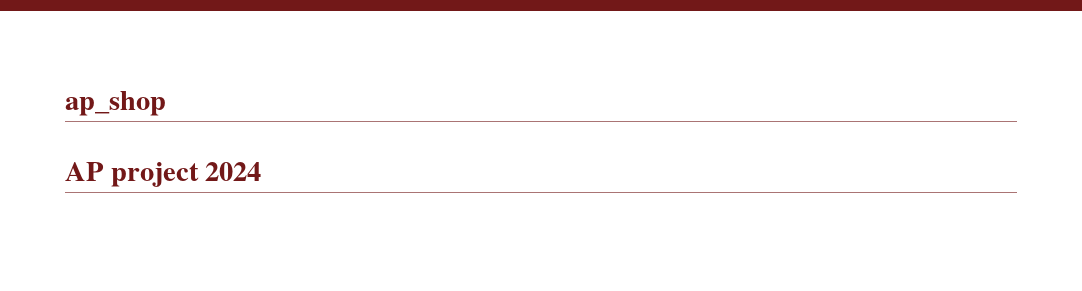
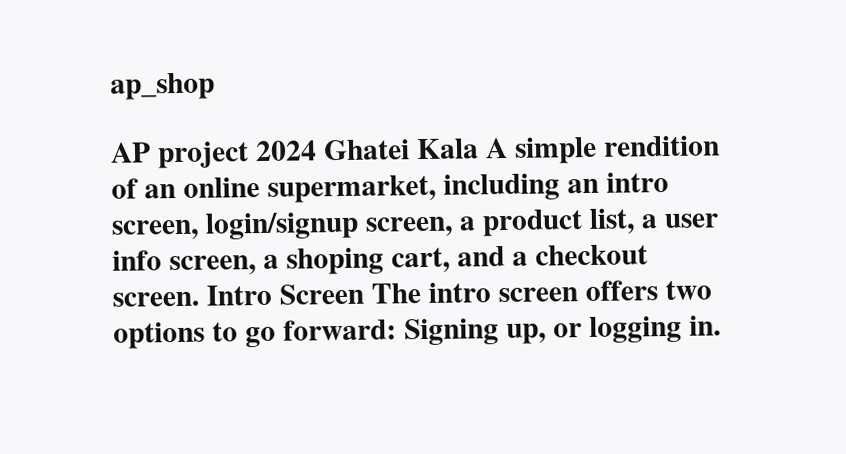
(262, 171) none -> [322,135,720,164] [111,171,669,203] [111,208,719,241] [112,244,648,277] [112,280,712,307] [113,315,721,349] Ghatei Kala A simple rendition of an online supermarket, including an intro screen, login/signup screen, a product list, a user info screen, a shoping cart, and a checkout screen. Intro Screen The intro screen offers two options to go forward: Signing up, or logging in.

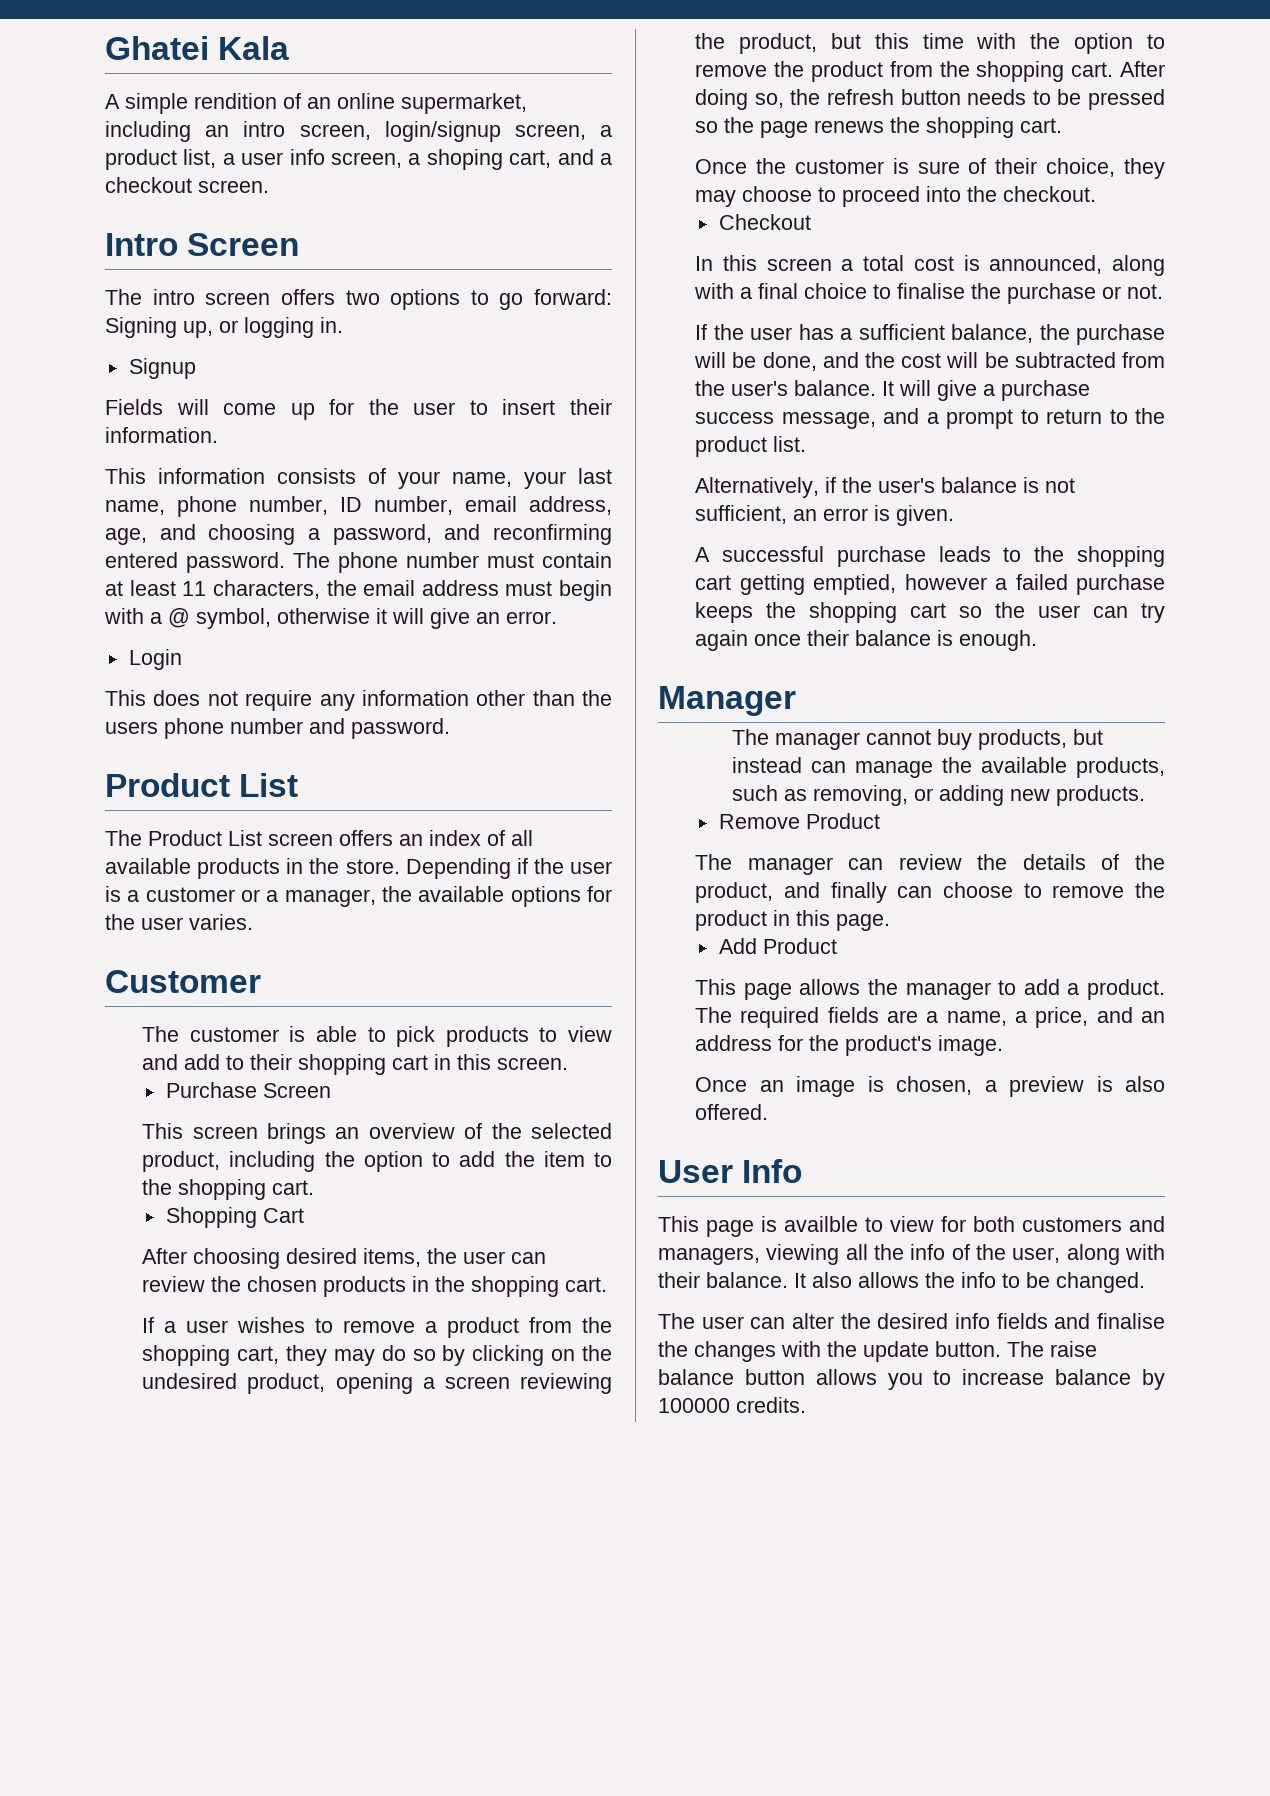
[110,72,215,100] [110,140,317,169] ap_shop // AP project 2024 -> (105, 48) none
(479, 149) none -> (290, 48) //
(199, 299) none -> (269, 186) //
(364, 294) none -> (300, 244) //
(721, 325) none -> [128,358,196,379] [105,399,612,420] [105,427,218,443] [105,468,612,489] [105,496,612,517] [105,524,612,545] [105,552,612,573] [105,580,612,601] [104,608,557,629] [128,649,182,670] [105,690,612,711] [105,718,450,739] [105,773,299,797] [105,830,533,846] [105,858,612,879] [105,886,612,907] [105,914,253,930] [105,970,261,993] [142,1026,612,1047] [142,1054,569,1075] [165,1082,331,1098] [142,1123,612,1144] [142,1151,612,1172] [142,1179,315,1200] [165,1207,304,1228] [142,1248,547,1269] [142,1276,608,1297] [142,1317,612,1338] [142,1345,612,1366] [142,1373,612,1394] [695,33,1165,54] [695,61,1165,82] [695,89,1165,110] [695,117,1063,138] [695,158,1165,179] [695,186,1097,207] [718,214,811,230] [695,255,1165,276] [694,283,1164,304] [695,324,1165,345] [694,352,1165,371] [695,380,1091,401] [695,408,1165,429] [695,436,807,457] [695,477,1076,498] [695,505,955,526] [695,546,1165,567] [695,574,1165,595] [695,602,1165,623] [695,630,1038,651] [658,686,796,716] [732,729,1104,750] [732,757,1165,778] [732,785,1146,806] [718,813,880,829] [695,854,1165,875] [695,882,1165,903] [695,910,891,931] [718,938,837,954] [695,979,1165,1000] [695,1007,1165,1028] [695,1035,1004,1056] [695,1076,1165,1097] [695,1104,769,1120] [658,1159,803,1183] [658,1216,1165,1237] [658,1244,1165,1265] [658,1272,1145,1293] [658,1313,1165,1329] [658,1341,1097,1362] [658,1369,1165,1390] [658,1397,806,1413] // Signup // Fields will come up for the user to insert their information. // This information consists of your name, your last name, phone number, ID number, email address, age, and choosing a password, and reconfirming entered password. The phone number must contain at least 11 characters, the email address must begin with a @ symbol, otherwise it will give an error. // Login // This does not require any information other than the users phone number and password. // Product List // The Product List screen offers an index of all available products in the store. Depending if the user is a customer or a manager, the available options for the user varies. // Customer // The customer is able to pick products to view and add to their shopping cart in this screen. // Purchase Screen // This screen brings an overview of the selected product, including the option to add the item to the shopping cart. // Shopping Cart // After choosing desired items, the user can review the chosen products in the shopping cart. // If a user wishes to remove a product from the shopping cart, they may do so by clicking on the undesired product, opening a screen reviewing the product, but this time with the option to remove the product from the shopping cart. After doing so, the refresh button needs to be pressed so the page renews the shopping cart. // Once the customer is sure of their choice, they may choose to proceed into the checkout. // Checkout // In this screen a total cost is announced, along with a final choice to finalise the purchase or not. // If the user has a sufficient balance, the purchase will be done, and the cost will be subtracted from the user's balance. It will give a purchase success message, and a prompt to return to the product list. // Alternatively, if the user's balance is not sufficient, an error is given. // A successful purchase leads to the shopping cart getting emptied, however a failed purchase keeps the shopping cart so the user can try again once their balance is enough. // Manager // The manager cannot buy products, but instead can manage the available products, such as removing, or adding new products. // Remove Product // The manager can review the details of the product, and finally can choose to remove the product in this page. // Add Product // This page allows the manager to add a product. The required fields are a name, a price, and an address for the product's image. // Once an image is chosen, a preview is also offered. // User Info // This page is availble to view for both customers and managers, viewing all the info of the user, along with their balance. It also allows the info to be changed. // The user can alter the desired info fields and finalise the changes with the update button. The raise balance button allows you to increase balance by 100000 credits.

